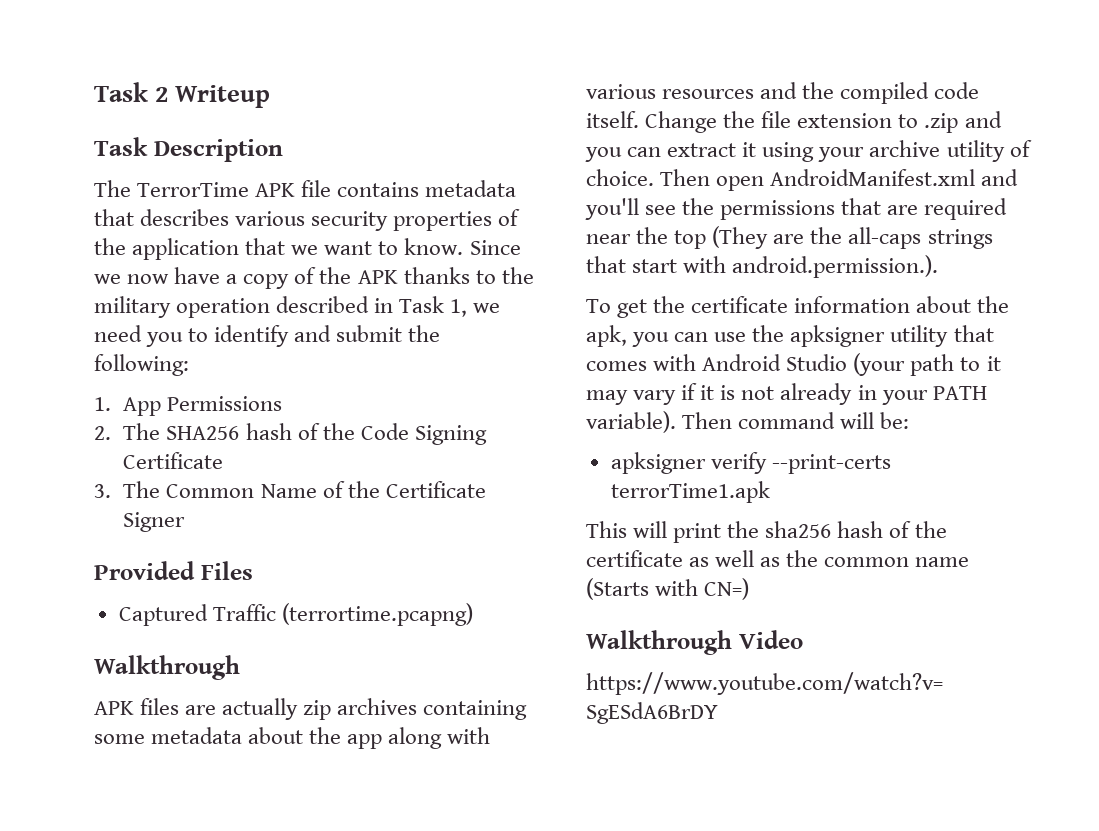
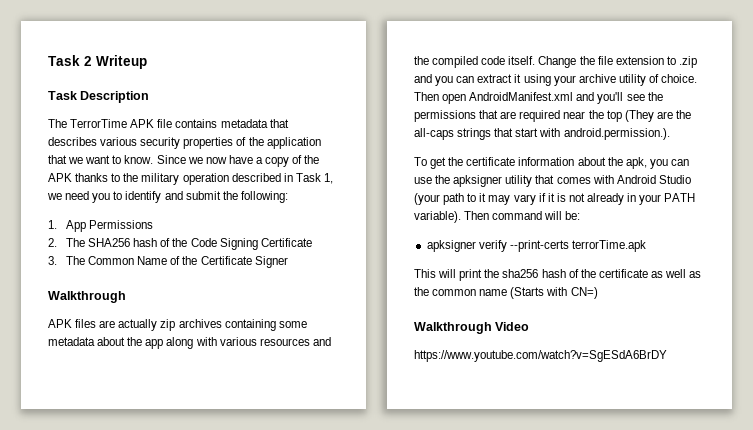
[94,561,253,580] [118,603,473,626] // Provided Files // Captured Traffic (terrortime.pcapng) -> (288, 262) none
[610,481,770,503] terrorTime1.apk -> [571,240,646,252] terrorTime.apk

